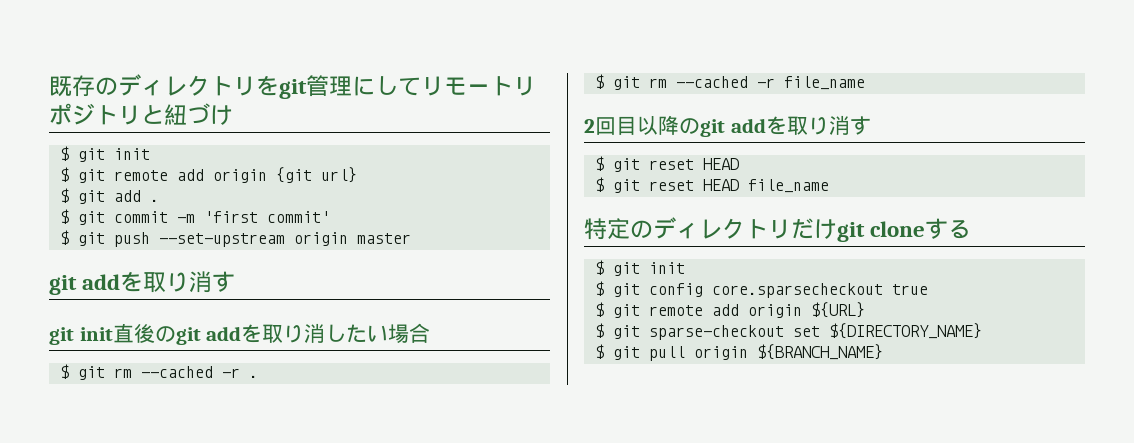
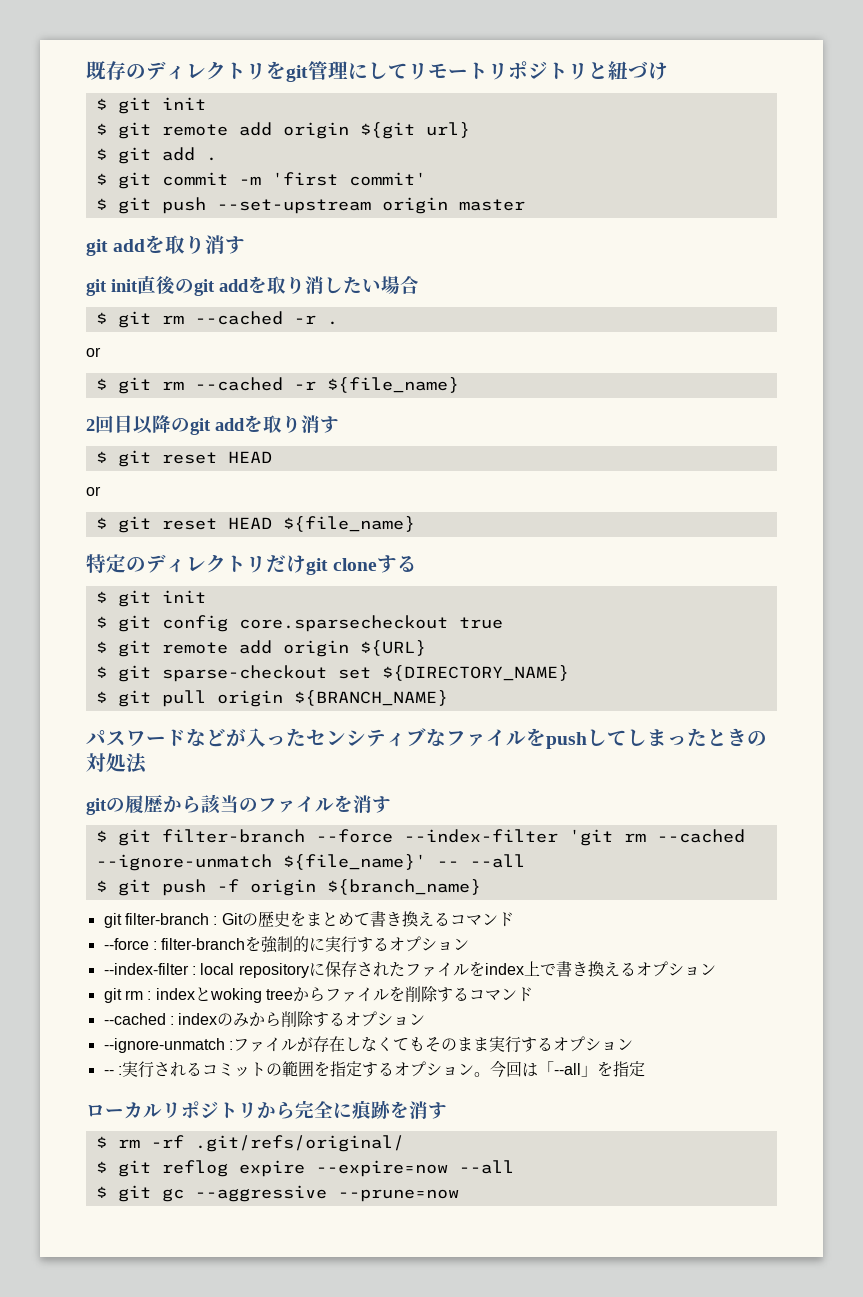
[275,167,312,183] {git -> [359,122,415,139] ${git
[594,74,865,90] // $ git rm --cached -r file_name -> [86,347,101,357] [95,377,459,394] // or // $ git rm --cached -r ${file_name}
[594,177,829,193] // $ git reset HEAD file_name -> [86,486,101,496] [95,516,415,533] // or // $ git reset HEAD ${file_name}
(883, 352) none -> [86,728,767,749] [86,753,147,774] [86,794,391,815] [95,829,745,846] [95,854,525,871] [95,879,481,896] [103,911,514,928] [103,936,470,953] [103,961,716,978] [103,986,533,1003] [103,1011,426,1027] [103,1036,633,1053] [103,1060,645,1078] [86,1100,447,1120] [95,1135,404,1152] [95,1160,514,1177] [95,1185,459,1202] // パスワードなどが入ったセンシティブなファイルをpushしてしまったときの対処法 // gitの履歴から該当のファイルを消す // $ git filter-branch --force --index-filter 'git rm --cached --ignore-unmatch ${file_name}' -- --all // $ git push -f origin ${branch_name} // git filter-branch : Gitの歴史をまとめて書き換えるコマンド // --force : filter-branchを強制的に実行するオプション // --index-filter : local repositoryに保存されたファイルをindex上で書き換えるオプション // git rm : indexとwoking treeからファイルを削除するコマンド // --cached : indexのみから削除するオプション // --ignore-unmatch :ファイルが存在しなくてもそのまま実行するオプション // -- :実行されるコミットの範囲を指定するオプション。今回は「--all」を指定 // ローカルリポジトリから完全に痕跡を消す // $ rm -rf .git/refs/original/ // $ git reflog expire --expire=now --all // $ git gc --aggressive --prune=now

